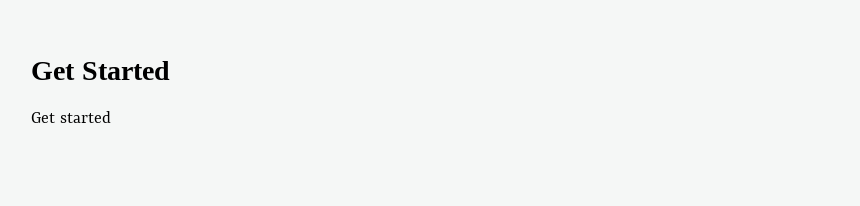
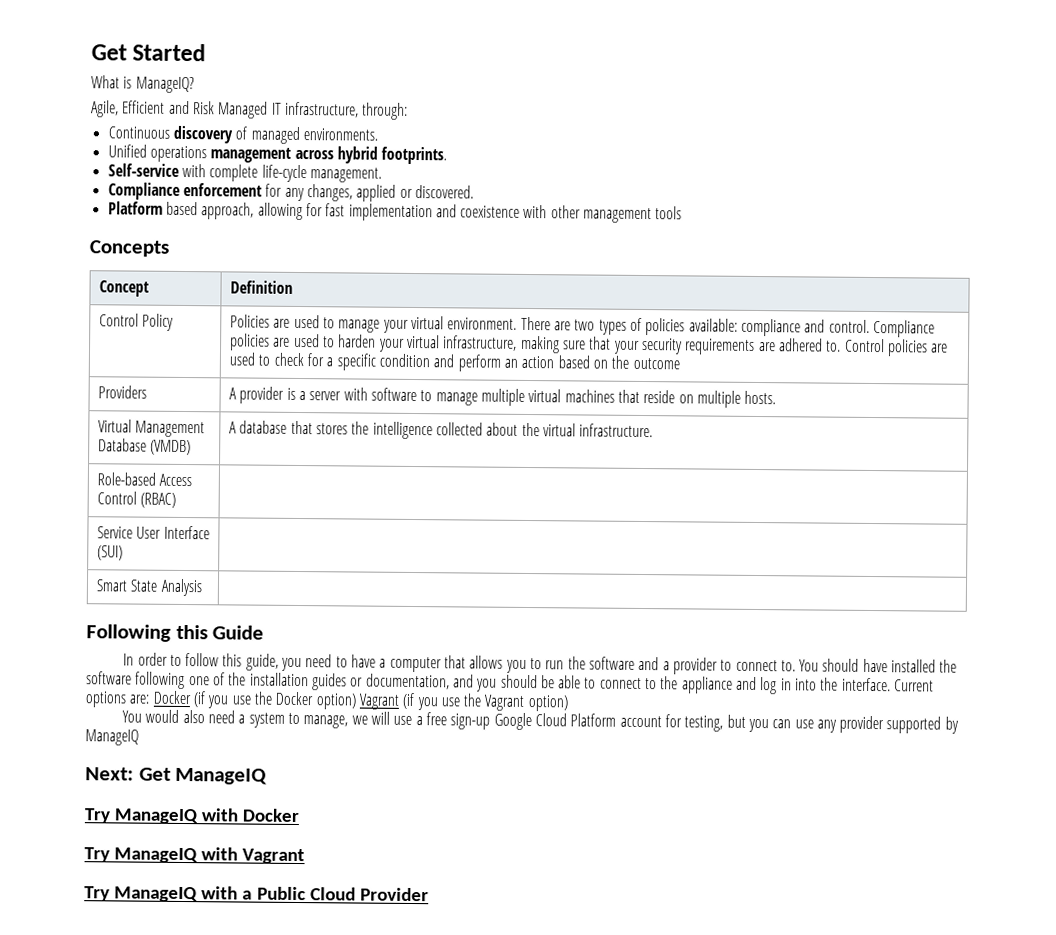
[31,111,111,123] Get started -> [91,75,195,94] [91,100,409,120] [107,125,378,144] [107,144,448,165] [107,163,382,183] [107,182,474,202] [107,201,683,224] [89,240,169,257] [99,280,150,297] [230,280,294,294] [99,313,175,331] [230,314,935,338] [230,333,949,357] [229,352,680,372] [98,385,148,399] [229,386,777,408] [98,419,206,438] [98,438,192,456] [229,420,654,440] [97,472,193,487] [97,491,177,508] [97,525,210,540] [97,545,124,561] [96,578,203,597] [86,624,265,642] [123,652,958,675] [86,671,935,695] [85,690,569,712] [122,709,959,734] [85,729,139,746] [85,767,268,785] [84,808,301,825] [84,847,306,865] [84,886,429,903] What is ManageIQ? // Agile, Efficient and Risk Managed IT infrastructure, through: // Continuous discovery of managed environments. // Unified operations management across hybrid footprints. // Self-service with complete life-cycle management. // Compliance enforcement for any changes, applied or discovered. // Platform based approach, allowing for fast implementation and coexistence with other management tools // Concepts // Concept | Definition // Control Policy | Policies are used to manage your virtual environment. There are two types of policies available: compliance and control. Compliance policies are used to harden your virtual infrastructure, making sure that your security requirements are adhered to. Control policies are used to check for a specific condition and perform an action based on the outcome // Providers | A provider is a server with software to manage multiple virtual machines that reside on multiple hosts. // Virtual Management Database (VMDB) | A database that stores the intelligence collected about the virtual infrastructure. // Role-based Access Control (RBAC) | // Service User Interface (SUI) | // Smart State Analysis | // Following this Guide // In order to follow this guide, you need to have a computer that allows you to run the software and a provider to connect to. You should have installed the software following one of the installation guides or documentation, and you should be able to connect to the appliance and log in into the interface. Current options are: Docker (if you use the Docker option) Vagrant (if you use the Vagrant option) // You would also need a system to manage, we will use a free sign-up Google Cloud Platform account for testing, but you can use any provider supported by ManageIQ // Next: Get ManageIQ // Try ManageIQ with Docker // Try ManageIQ with Vagrant // Try ManageIQ with a Public Cloud Provider

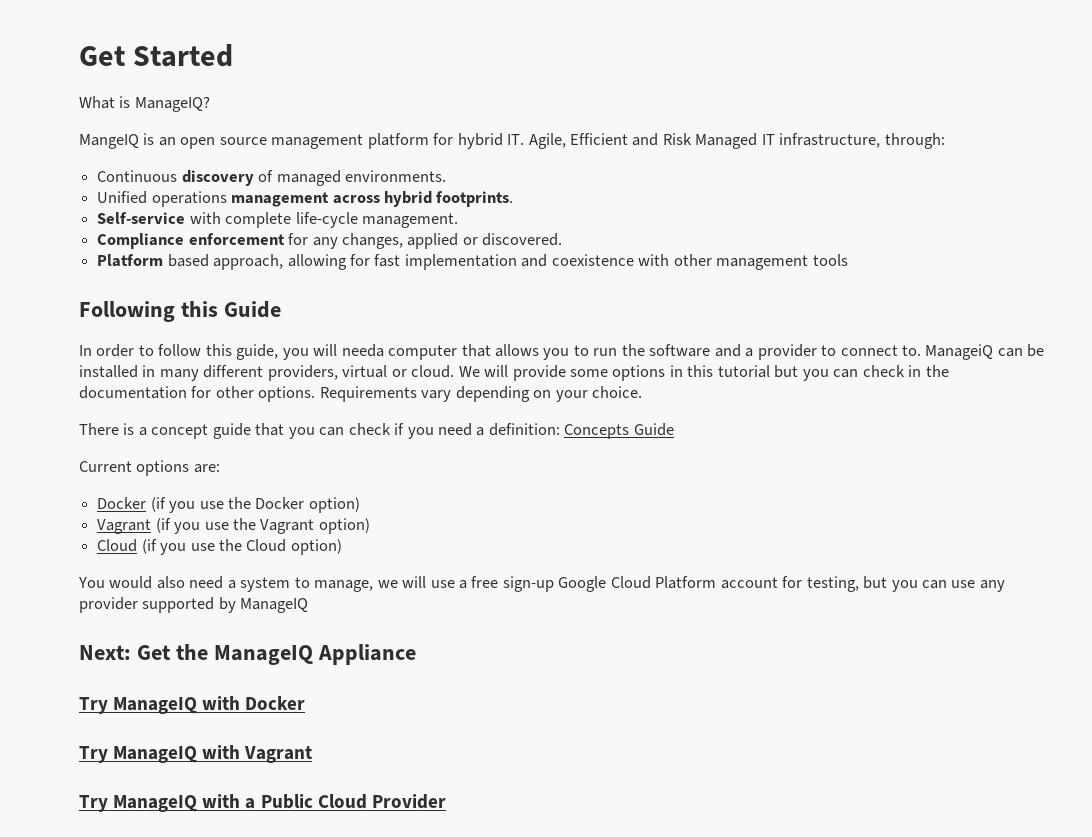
(195, 85) none -> [79,133,525,149] MangeIQ is an open source management platform for hybrid IT.
[89,240,169,257] [99,280,150,297] [230,280,294,294] [99,313,175,331] [230,314,935,338] [230,333,949,357] [229,352,680,372] [98,385,148,399] [229,386,777,408] [98,419,206,438] [98,438,192,456] [229,420,654,440] [97,472,193,487] [97,491,177,508] [97,525,210,540] [97,545,124,561] [96,578,203,597] // Concepts // Concept | Definition // Control Policy | Policies are used to manage your virtual environment. There are two types of policies available: compliance and control. Compliance policies are used to harden your virtual infrastructure, making sure that your security requirements are adhered to. Control policies are used to check for a specific condition and perform an action based on the outcome // Providers | A provider is a server with software to manage multiple virtual machines that reside on multiple hosts. // Virtual Management Database (VMDB) | A database that stores the intelligence collected about the virtual infrastructure. // Role-based Access Control (RBAC) | // Service User Interface (SUI) | // Smart State Analysis | -> (848, 260) none
[305,654,387,668] need to have a -> [313,344,384,357] will needa
[799,658,958,673] [86,671,891,695] You should have installed the software following one of the installation guides or documentation, and you should be able to connect to the appliance and log in into the interface. -> [925,344,1045,360] [79,365,949,381] [79,386,643,402] [79,423,674,439] ManageiQ can be installed in many different providers, virtual or cloud. We will provide some options in this tutorial but you can check in the documentation for other options. Requirements vary depending on your choice. // There is a concept guide that you can check if you need a definition: Concepts Guide //
(151, 699) none -> (220, 468) //
(357, 701) none -> (360, 505) //
(569, 703) none -> [97,539,342,555] // Cloud (if you use the Cloud option)
[175,767,268,785] ManageIQ -> [175,644,416,665] the ManageIQ Appliance

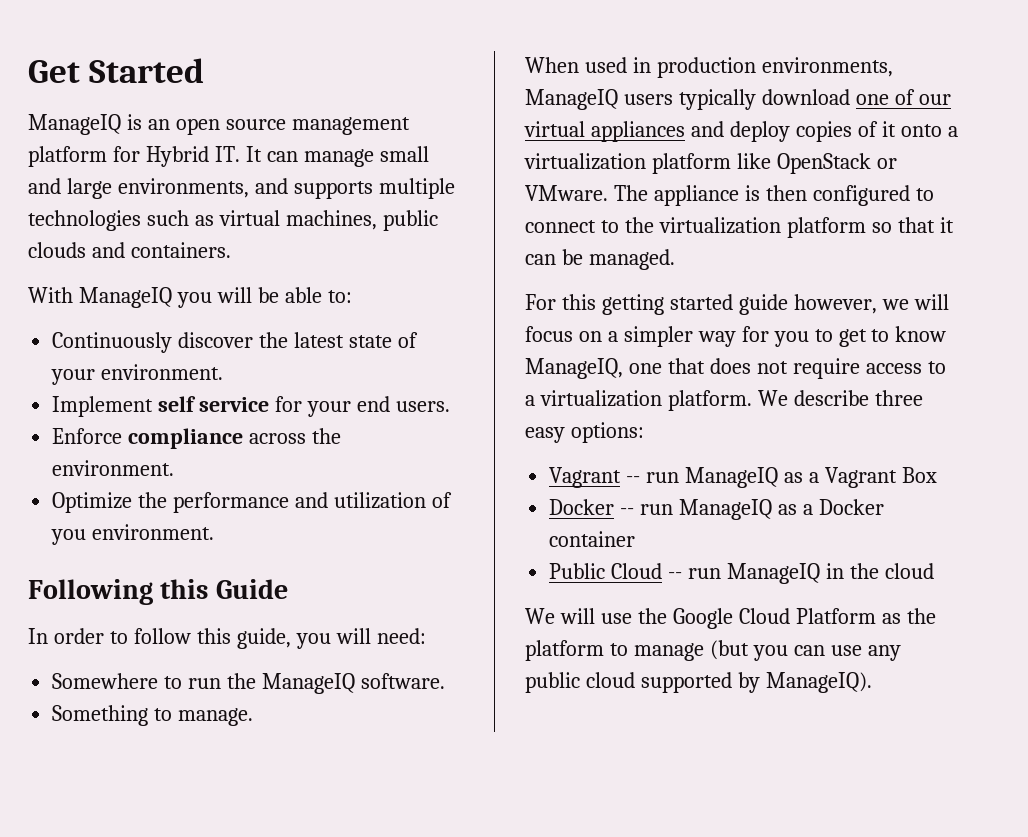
[79,96,210,112] [79,134,139,149] What is ManageIQ? // MangeIQ -> [28,114,121,135] ManageIQ
[457,133,945,149] [97,170,446,186] [97,191,514,207] [97,212,458,228] [97,233,563,249] [97,254,848,270] hybrid IT. Agile, Efficient and Risk Managed IT infrastructure, through: // Continuous discovery of managed environments. // Unified operations management across hybrid footprints. // Self-service with complete life-cycle management. // Compliance enforcement for any changes, applied or discovered. // Platform based approach, allowing for fast implementation and coexistence with other management tools -> [145,146,429,167] [28,178,455,199] [28,210,438,231] [28,242,231,258] [28,287,352,308] [52,332,418,353] [51,364,224,385] [52,396,450,417] [52,428,342,449] [52,460,175,476] [52,492,452,513] [51,524,215,545] Hybrid IT. It can manage small and large environments, and supports multiple technologies such as virtual machines, public clouds and containers. // With ManageIQ you will be able to: // Continuously discover the latest state of your environment. // Implement self service for your end users. // Enforce compliance across the environment. // Optimize the performance and utilization of you environment.
[341,344,1045,360] [79,365,949,381] [79,386,643,402] [79,423,674,439] [79,460,220,476] [97,497,360,513] [97,518,370,534] [97,539,342,555] [78,576,1005,592] [79,597,309,613] [79,644,416,665] [79,696,306,714] [79,745,313,763] [79,794,446,812] needa computer that allows you to run the software and a provider to connect to. ManageiQ can be installed in many different providers, virtual or cloud. We will provide some options in this tutorial but you can check in the documentation for other options. Requirements vary depending on your choice. // There is a concept guide that you can check if you need a definition: Concepts Guide // Current options are: // Docker (if you use the Docker option) // Vagrant (if you use the Vagrant option) // Cloud (if you use the Cloud option) // You would also need a system to manage, we will use a free sign-up Google Cloud Platform account for testing, but you can use any provider supported by ManageIQ // Next: Get the ManageIQ Appliance // Try ManageIQ with Docker // Try ManageIQ with Vagrant // Try ManageIQ with a Public Cloud Provider -> [376,628,426,644] [52,673,445,694] [52,705,254,726] [525,57,893,78] [525,89,951,110] [524,121,958,142] [524,153,897,174] [525,185,934,206] [525,217,954,238] [525,249,675,270] [525,294,949,315] [525,326,947,347] [525,358,946,379] [525,390,923,411] [525,422,644,443] [549,467,937,488] [549,499,884,520] [549,531,636,547] [549,563,934,584] [525,608,936,629] [525,640,901,661] [525,672,872,693] need: // Somewhere to run the ManageIQ software. // Something to manage. // When used in production environments, ManageIQ users typically download one of our virtual appliances and deploy copies of it onto a virtualization platform like OpenStack or VMware. The appliance is then configured to connect to the virtualization platform so that it can be managed. // For this getting started guide however, we will focus on a simpler way for you to get to know ManageIQ, one that does not require access to a virtualization platform. We describe three easy options: // Vagrant -- run ManageIQ as a Vagrant Box // Docker -- run ManageIQ as a Docker container // Public Cloud -- run ManageIQ in the cloud // We will use the Google Cloud Platform as the platform to manage (but you can use any public cloud supported by ManageIQ).

